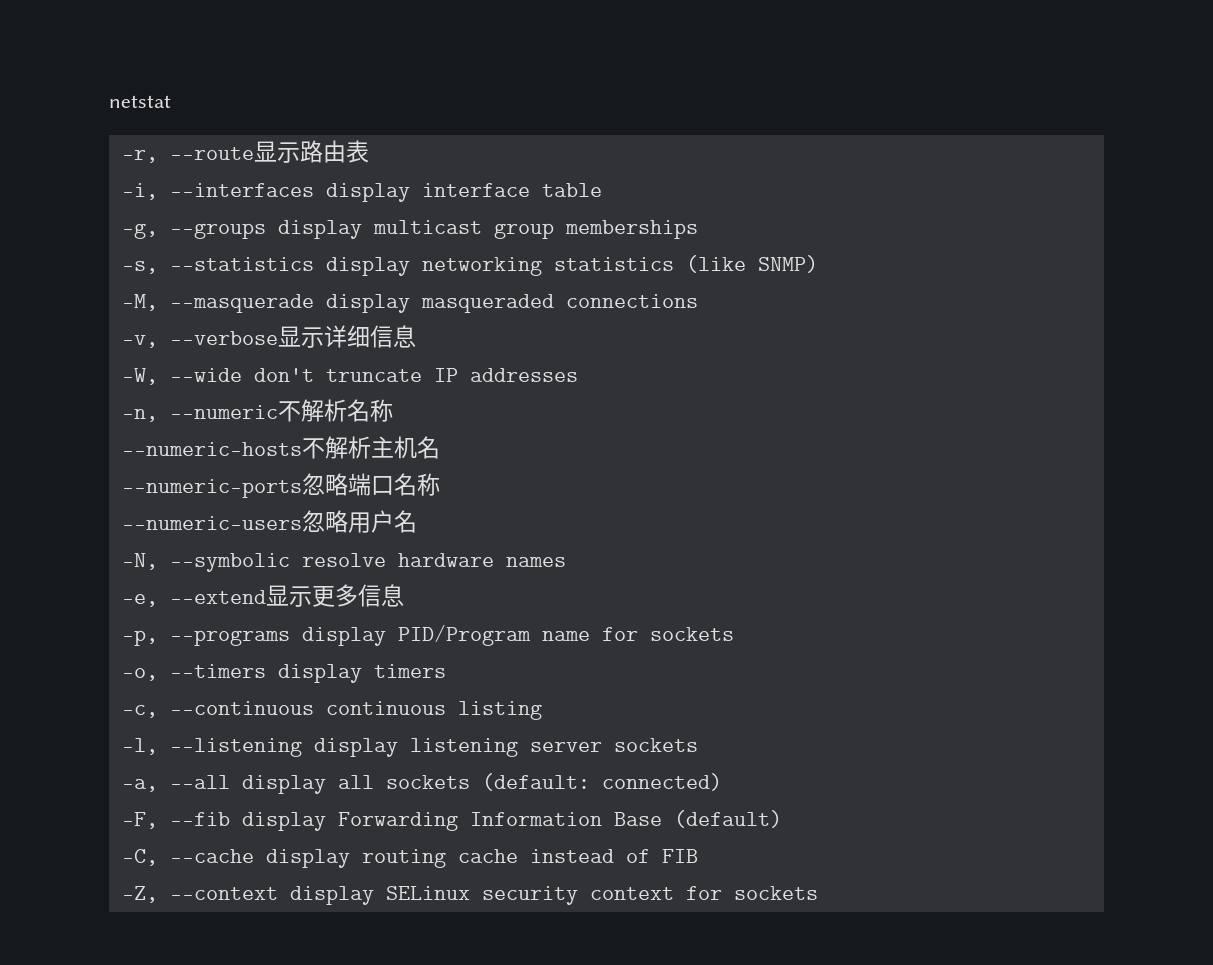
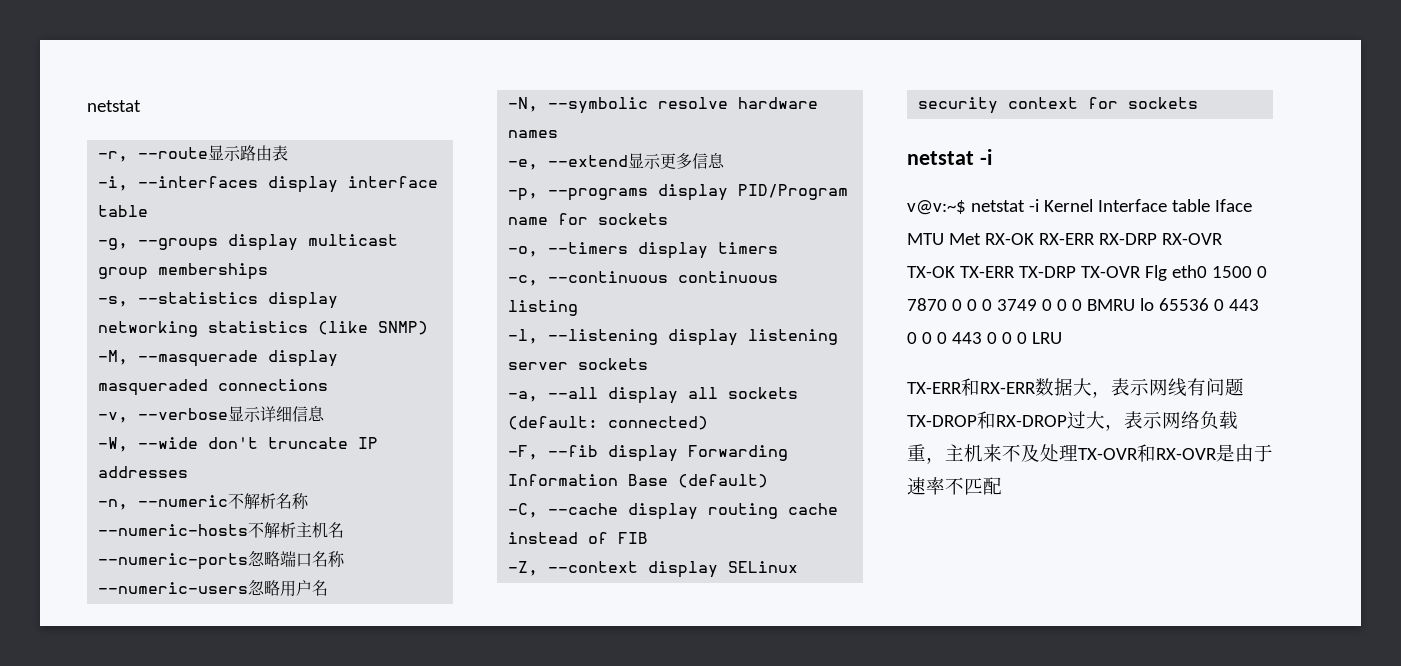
(818, 893) none -> [907,149,992,165] [907,199,1252,215] [907,233,1223,245] [907,265,1267,281] [907,298,1259,311] [907,332,1062,344] [907,378,1244,398] [907,411,1238,431] [907,444,1273,464] [907,477,1002,495] // netstat -i // v@v:~$ netstat -i Kernel Interface table Iface MTU Met RX-OK RX-ERR RX-DRP RX-OVR TX-OK TX-ERR TX-DRP TX-OVR Flg eth0 1500 0 7870 0 0 0 3749 0 0 0 BMRU lo 65536 0 443 0 0 0 443 0 0 0 LRU // TX-ERR和RX-ERR数据大，表示网线有问题TX-DROP和RX-DROP过大，表示网络负载重，主机来不及处理TX-OVR和RX-OVR是由于速率不匹配

